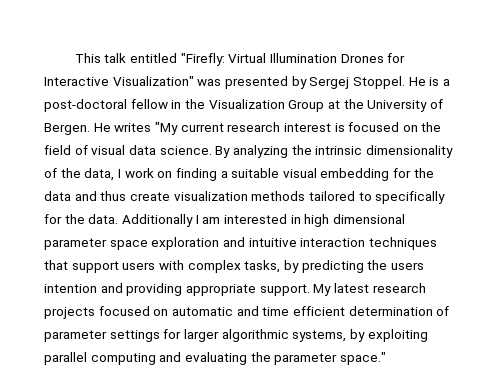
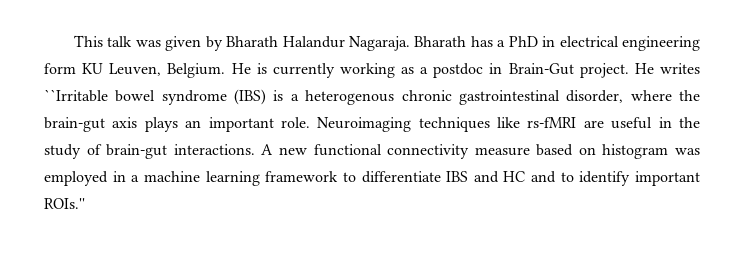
[130,53,406,66] [44,76,450,89] [44,99,443,112] [44,122,442,135] [44,145,453,158] [44,168,434,181] [44,191,446,204] [44,214,405,227] [44,237,437,250] [44,260,424,273] [44,283,426,296] [44,306,450,319] [44,329,428,342] [44,352,386,365] entitled "Firefly: Virtual Illumination Drones for Interactive Visualization" was presented by Sergej Stoppel. He is a post-doctoral fellow in the Visualization Group at the University of Bergen. He writes "My current research interest is focused on the field of visual data science. By analyzing the intrinsic dimensionality of the data, I work on finding a suitable visual embedding for the data and thus create visualization methods tailored to specifically for the data. Additionally I am interested in high dimensional parameter space exploration and intuitive interaction techniques that support users with complex tasks, by predicting the users intention and providing appropriate support. My latest research projects focused on automatic and time efficient determination of parameter settings for larger algorithmic systems, by exploiting parallel computing and evaluating the parameter space." -> [135,36,700,51] [44,63,700,78] [44,89,701,105] [44,117,700,132] [44,144,701,159] [44,171,700,186] [44,198,85,209] was given by Bharath Halandur Nagaraja. Bharath has a PhD in electrical engineering form KU Leuven, Belgium. He is currently working as a postdoc in Brain-Gut project. He writes ``Irritable bowel syndrome (IBS) is a heterogenous chronic gastrointestinal disorder, where the brain-gut axis plays an important role. Neuroimaging techniques like rs-fMRI are useful in the study of brain-gut interactions. A new functional connectivity measure based on histogram was employed in a machine learning framework to differentiate IBS and HC and to identify important ROIs.''

